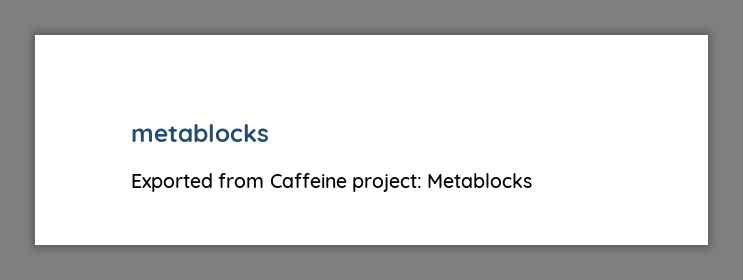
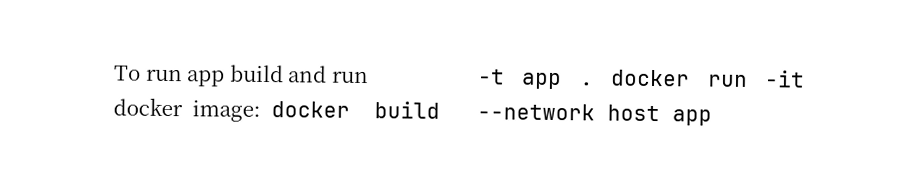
[131,124,269,142] [131,173,533,192] metablocks // Exported from Caffeine project: Metablocks -> [114,64,369,87] [113,97,440,122] [478,69,805,90] [477,103,712,126] To run app build and run docker image: docker build -t app . docker run -it --network host app

